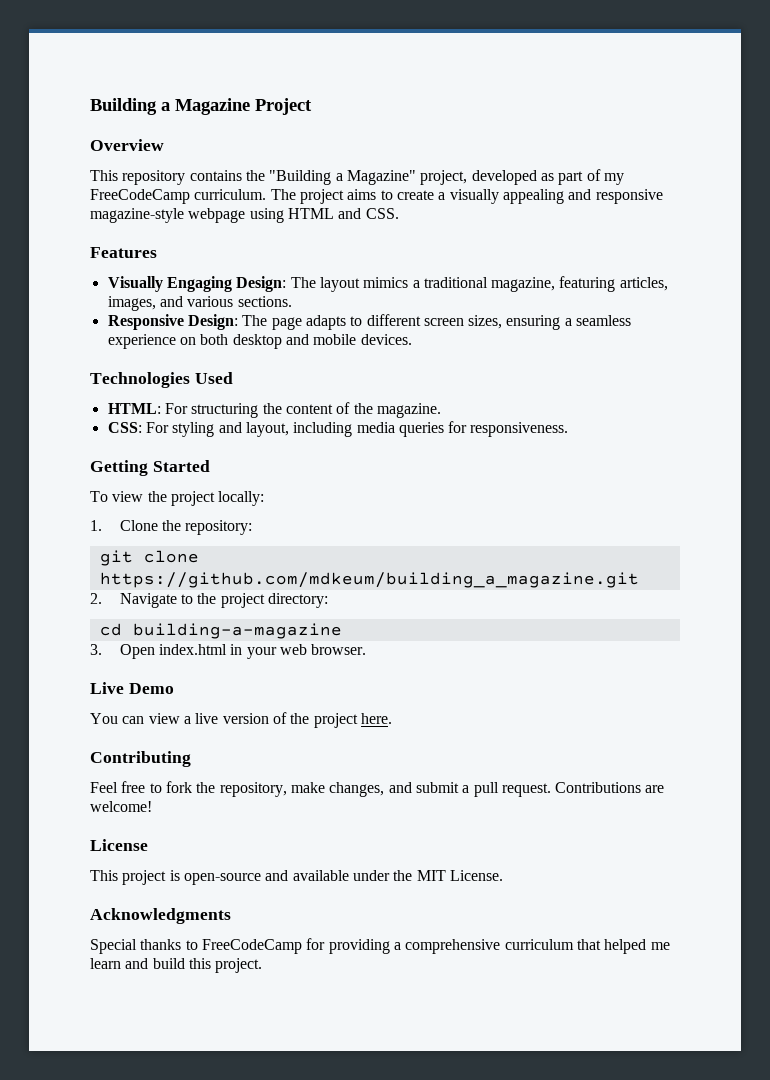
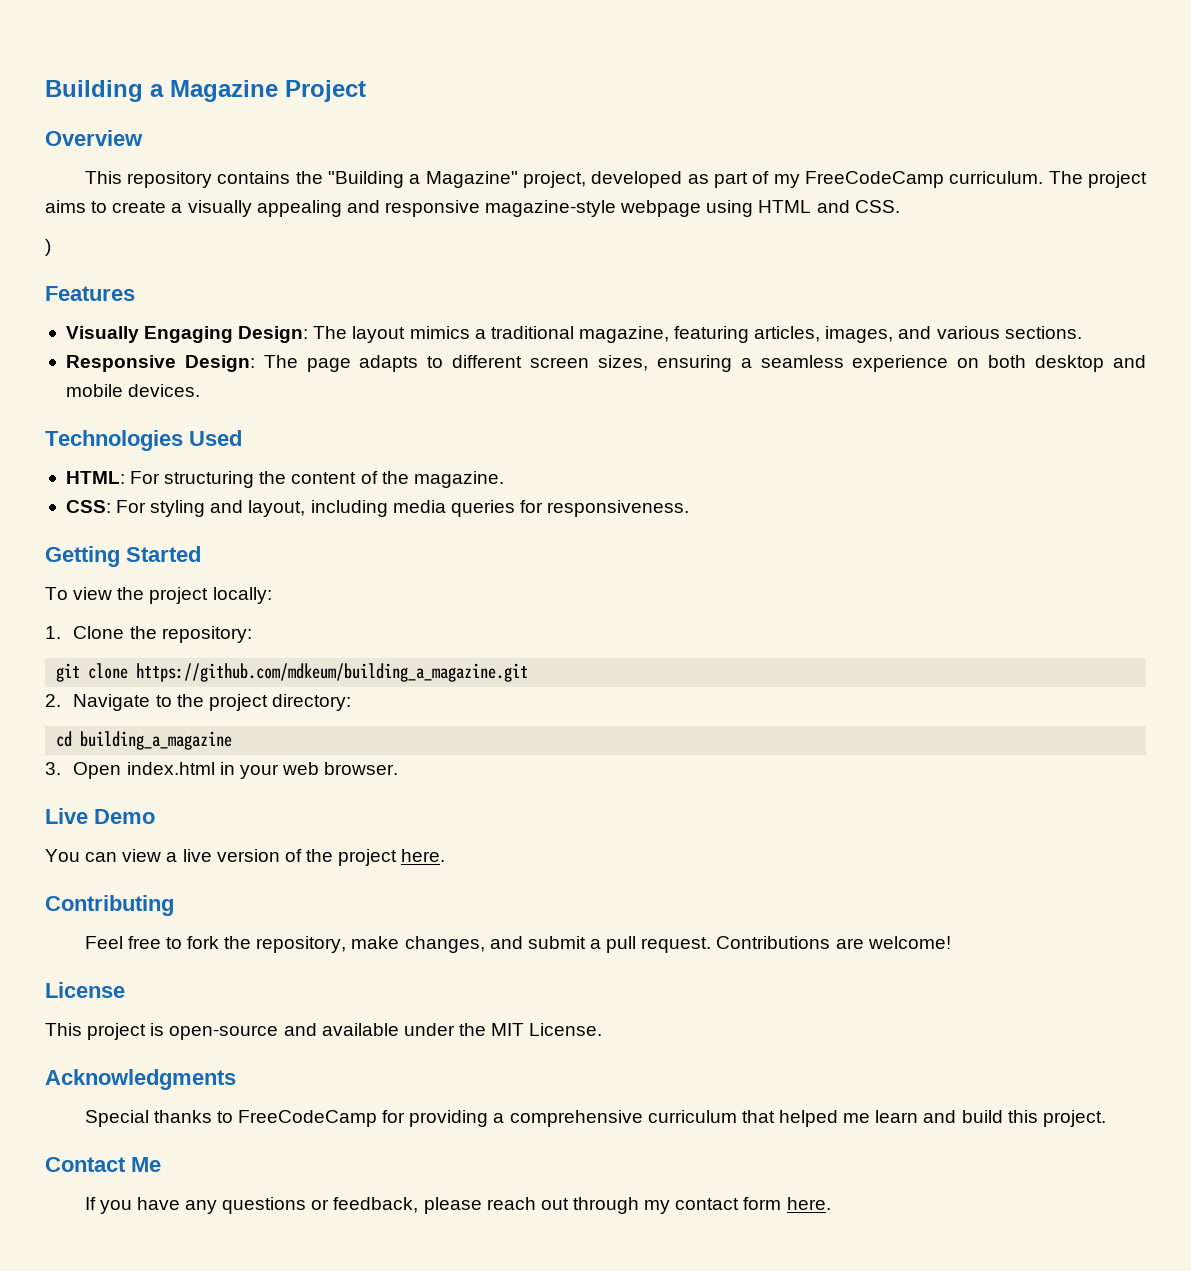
(399, 213) none -> [45,239,51,256] // )
[132,623,342,639] building-a-magazine -> [80,731,233,750] building_a_magazine
(263, 965) none -> [45,1157,161,1172] [84,1197,831,1214] // Contact Me // If you have any questions or feedback, please reach out through my contact form here.

